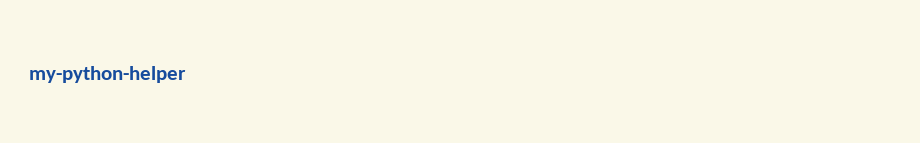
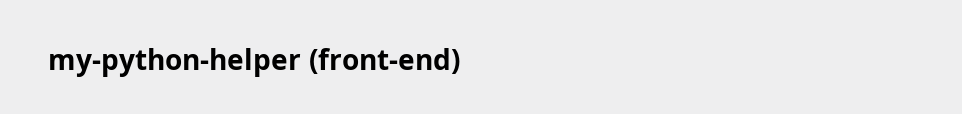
(186, 74) none -> [308,48,460,74] (front-end)

